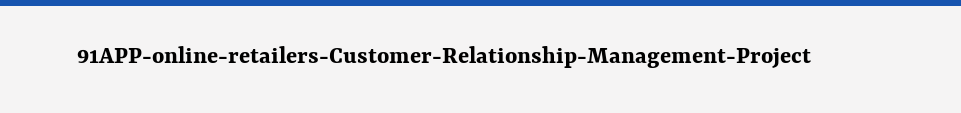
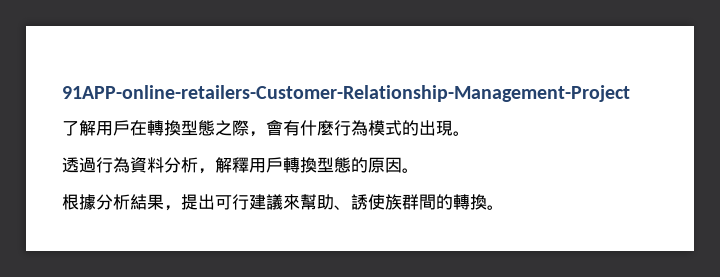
(811, 57) none -> [62,119,470,137] [62,157,419,174] [62,194,504,211] // 了解用戶在轉換型態之際，會有什麼行為模式的出現。 // 透過行為資料分析，解釋用戶轉換型態的原因。 // 根據分析結果，提出可行建議來幫助、誘使族群間的轉換。

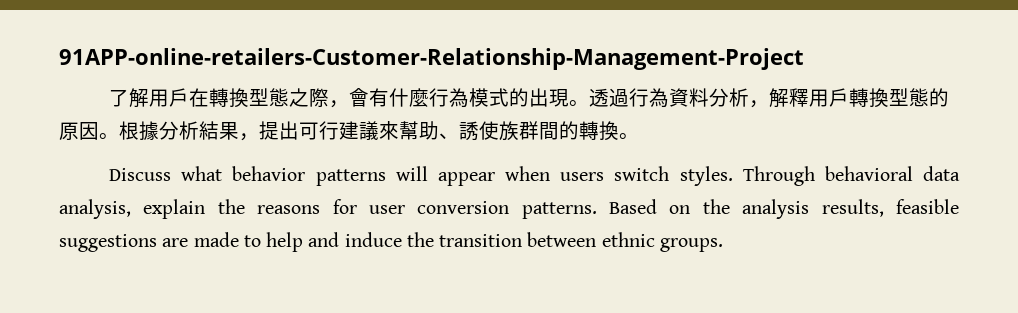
(470, 133) // -> (590, 103) none
(419, 170) // -> (119, 136) none
(504, 207) none -> [109,166,960,186] [59,199,959,219] [59,232,723,252] // Discuss what behavior patterns will appear when users switch styles. Through behavioral data analysis, explain the reasons for user conversion patterns. Based on the analysis results, feasible suggestions are made to help and induce the transition between ethnic groups.

